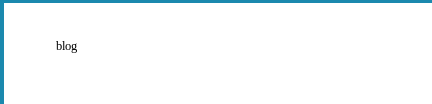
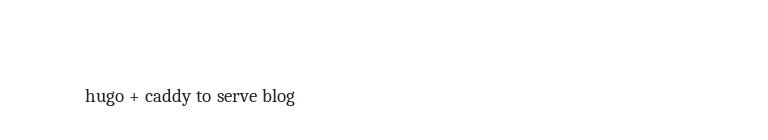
(56, 47) none -> [85,88,257,106] hugo + caddy to serve

